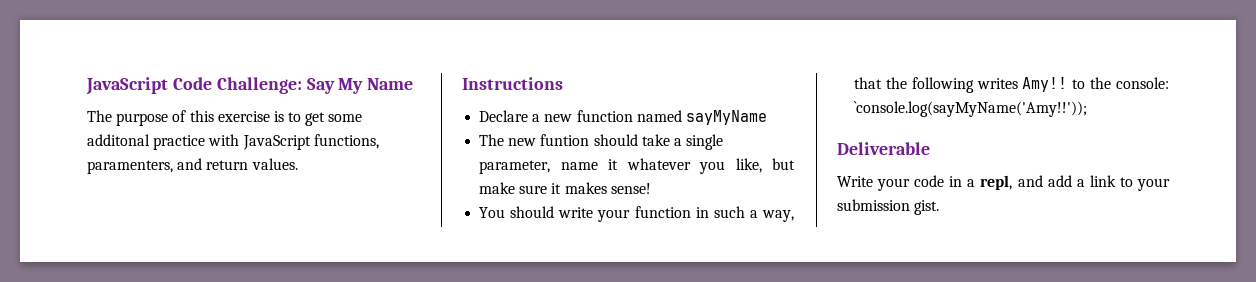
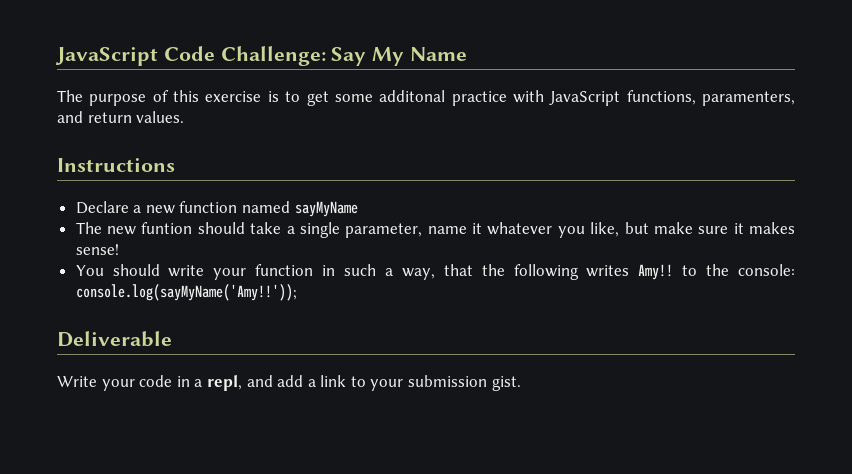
[854,101,1088,117] `console.log(sayMyName('Amy!!')); -> [75,284,297,301] console.log(sayMyName('Amy!!'));

